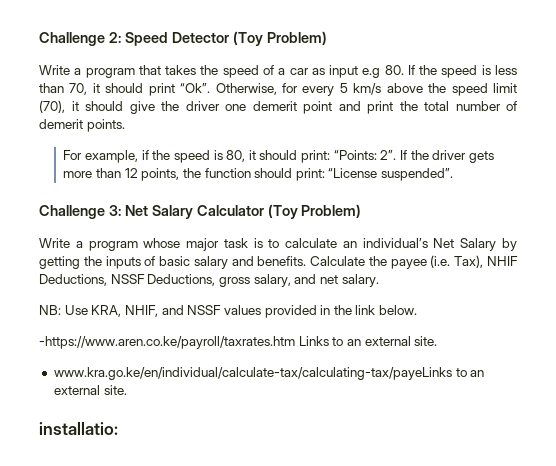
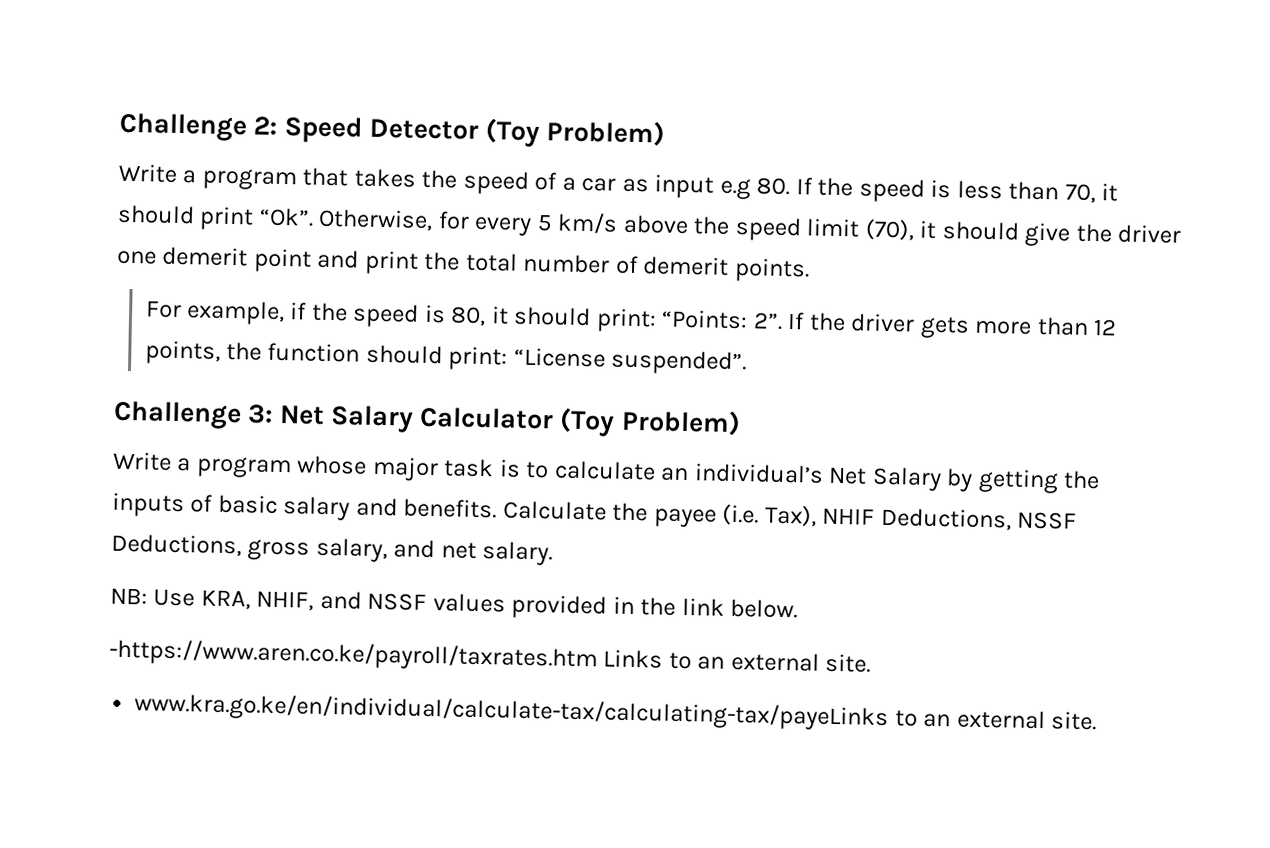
[39,422,118,435] // installatio: -> (1098, 721) none

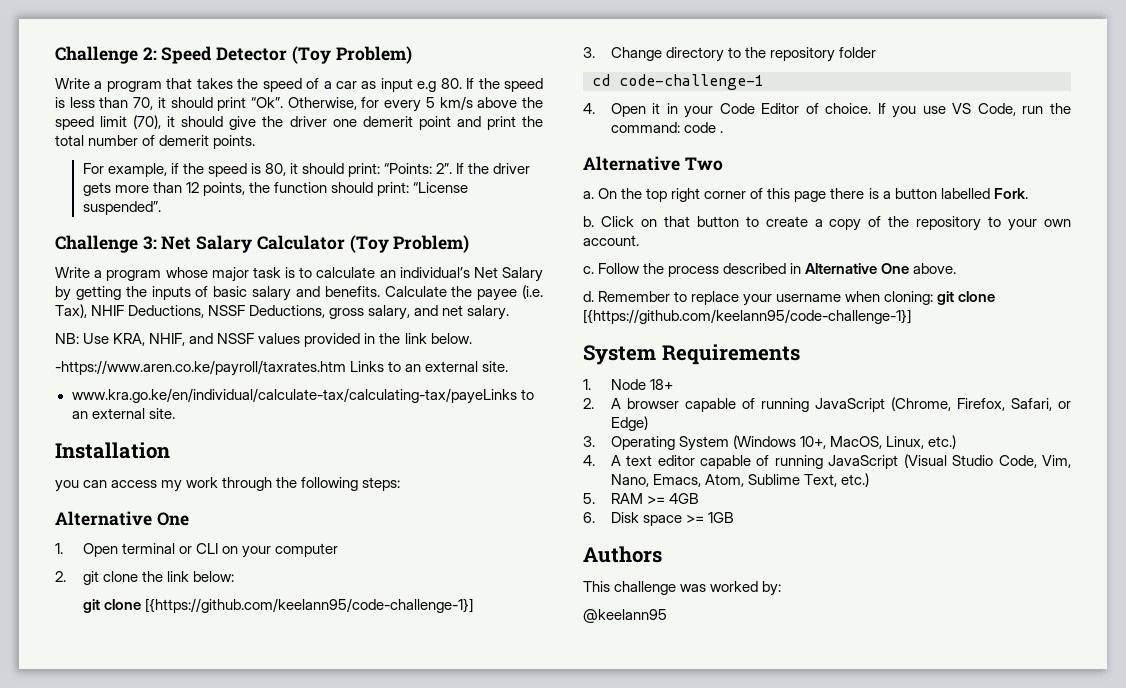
(1098, 721) none -> [55,442,170,459] [55,477,401,492] [55,511,189,526] [55,543,339,558] [55,571,234,585] [82,598,473,613] [583,47,876,62] [592,74,764,90] [583,103,1071,118] [610,122,723,133] [583,156,723,171] [583,188,1028,202] [583,216,1072,231] [583,235,639,246] [583,263,957,277] [583,291,996,306] [583,309,911,324] [583,344,800,365] [583,379,673,390] [583,397,1071,412] [610,416,648,431] [583,435,957,451] [583,454,1071,469] [610,473,869,487] [583,493,699,504] [583,512,734,526] [583,546,662,563] [583,581,782,596] [583,609,667,623] // Installation // you can access my work through the following steps: // Alternative One // 1. Open terminal or CLI on your computer // 2. git clone the link below: // git clone [{https://github.com/keelann95/code-challenge-1}] // 3. Change directory to the repository folder // cd code-challenge-1 // 4. Open it in your Code Editor of choice. If you use VS Code, run the command: code . // Alternative Two // a. On the top right corner of this page there is a button labelled Fork. // b. Click on that button to create a copy of the repository to your own account. // c. Follow the process described in Alternative One above. // d. Remember to replace your username when cloning: git clone [{https://github.com/keelann95/code-challenge-1}] // System Requirements // 1. Node 18+ // 2. A browser capable of running JavaScript (Chrome, Firefox, Safari, or Edge) // 3. Operating System (Windows 10+, MacOS, Linux, etc.) // 4. A text editor capable of running JavaScript (Visual Studio Code, Vim, Nano, Emacs, Atom, Sublime Text, etc.) // 5. RAM >= 4GB // 6. Disk space >= 1GB // Authors // This challenge was worked by: // @keelann95

